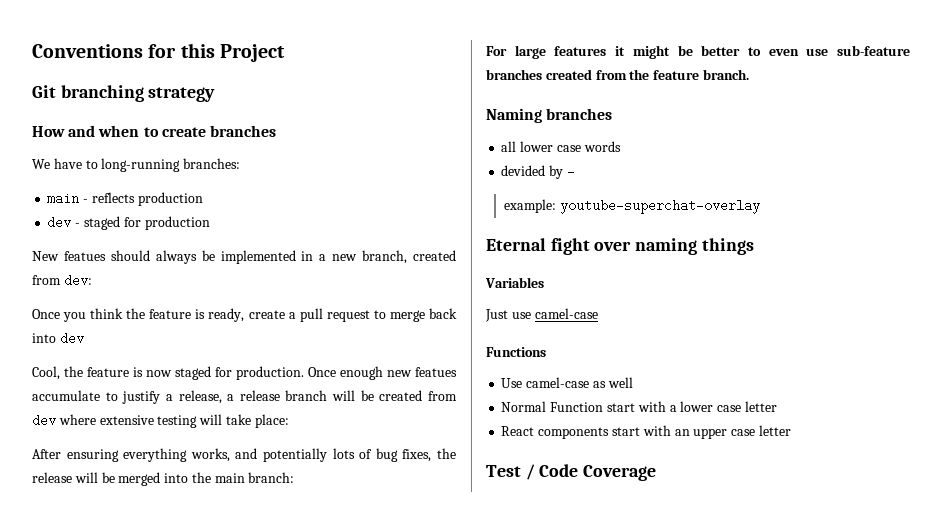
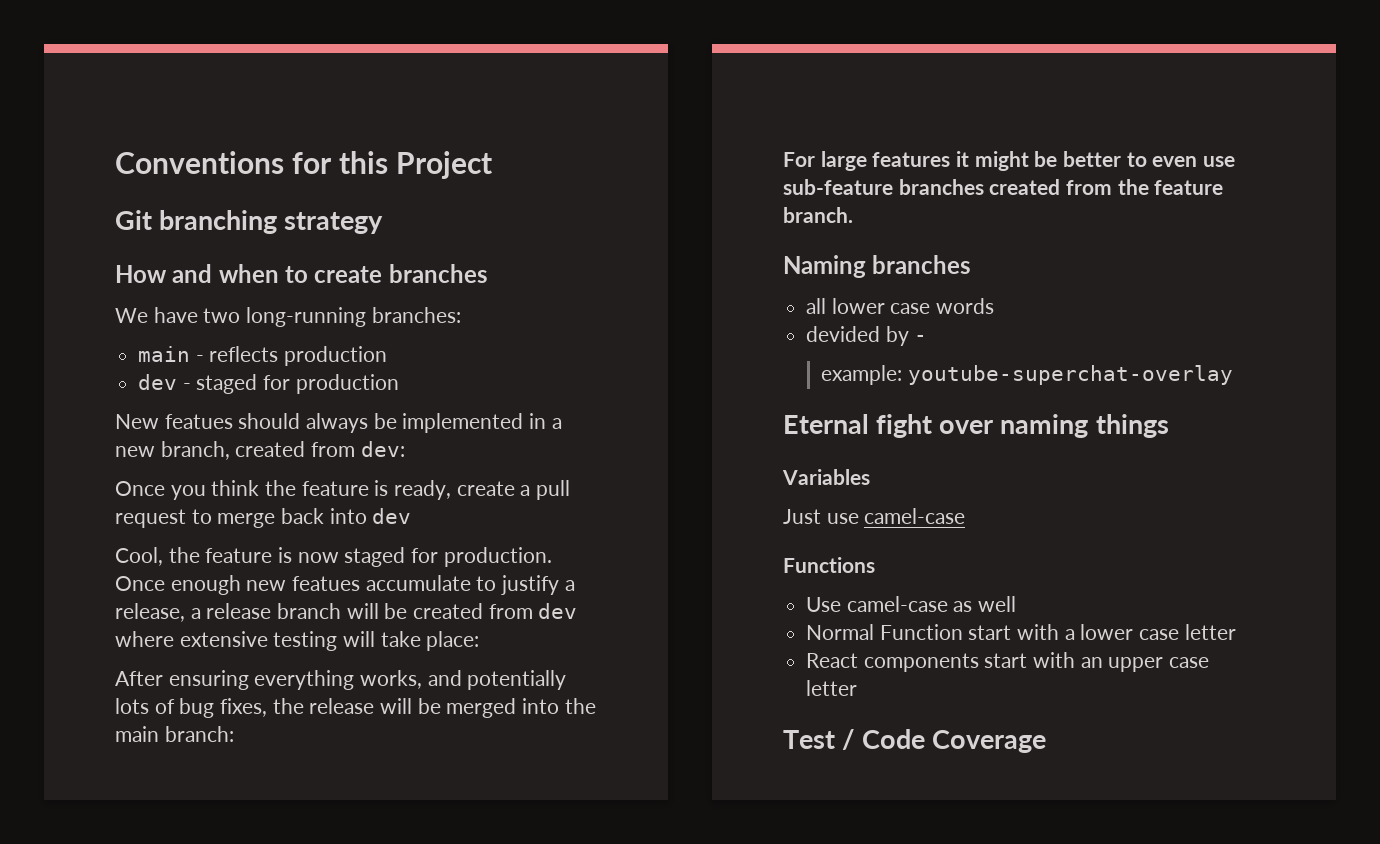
[85,160,98,169] to -> [203,308,241,323] two

